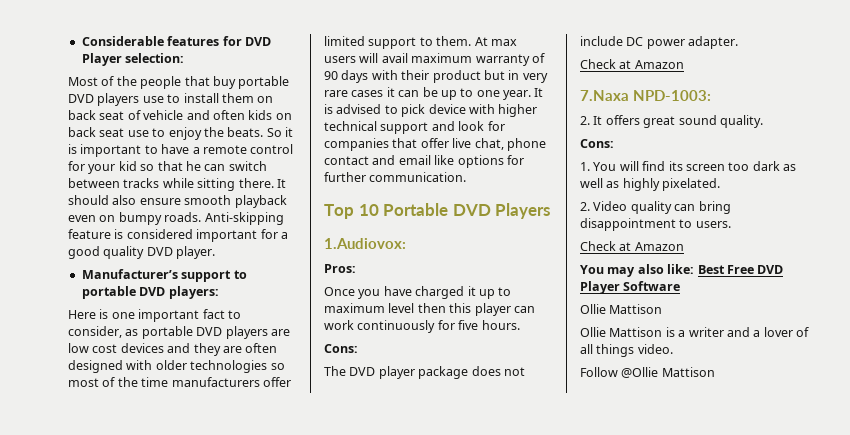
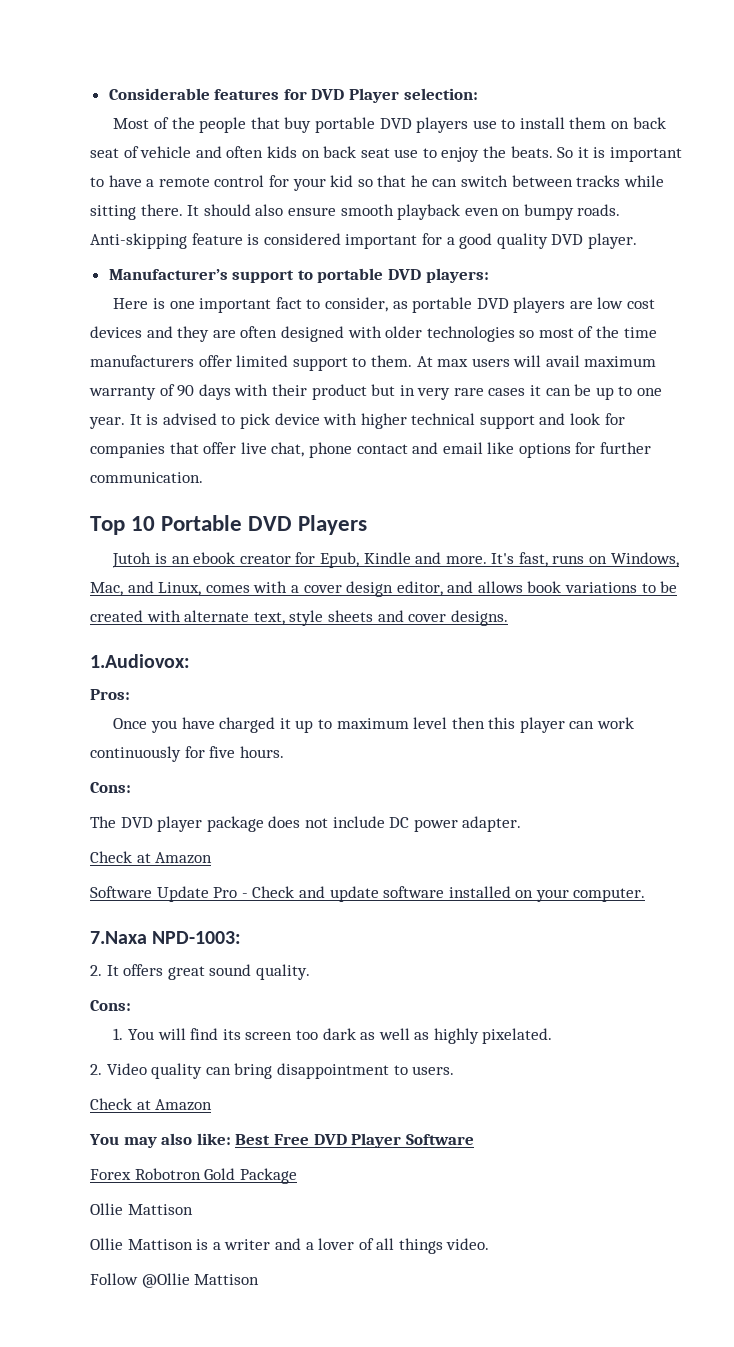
(551, 211) none -> [112,552,679,568] [90,581,678,597] [90,610,508,626] // Jutoh is an ebook creator for Epub, Kindle and more. It's fast, runs on Windows, Mac, and Linux, comes with a cover design editor, and allows book variations to be created with alternate text, style sheets and cover designs.
(684, 64) none -> [90,886,646,902] // Software Update Pro - Check and update software installed on your computer.
(681, 286) none -> [90,1168,297,1184] // Forex Robotron Gold Package

